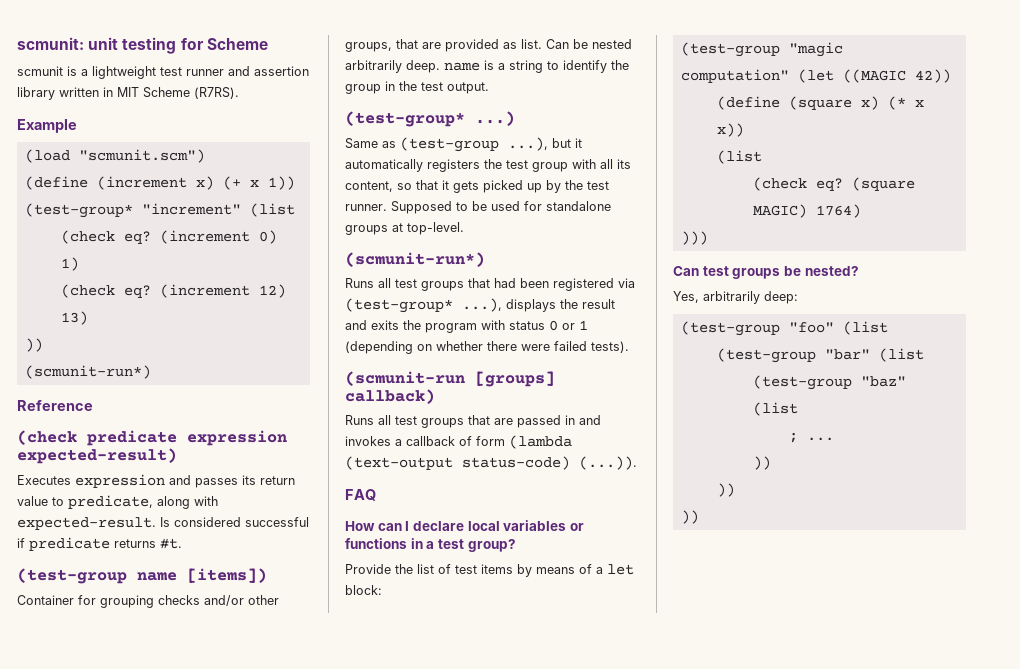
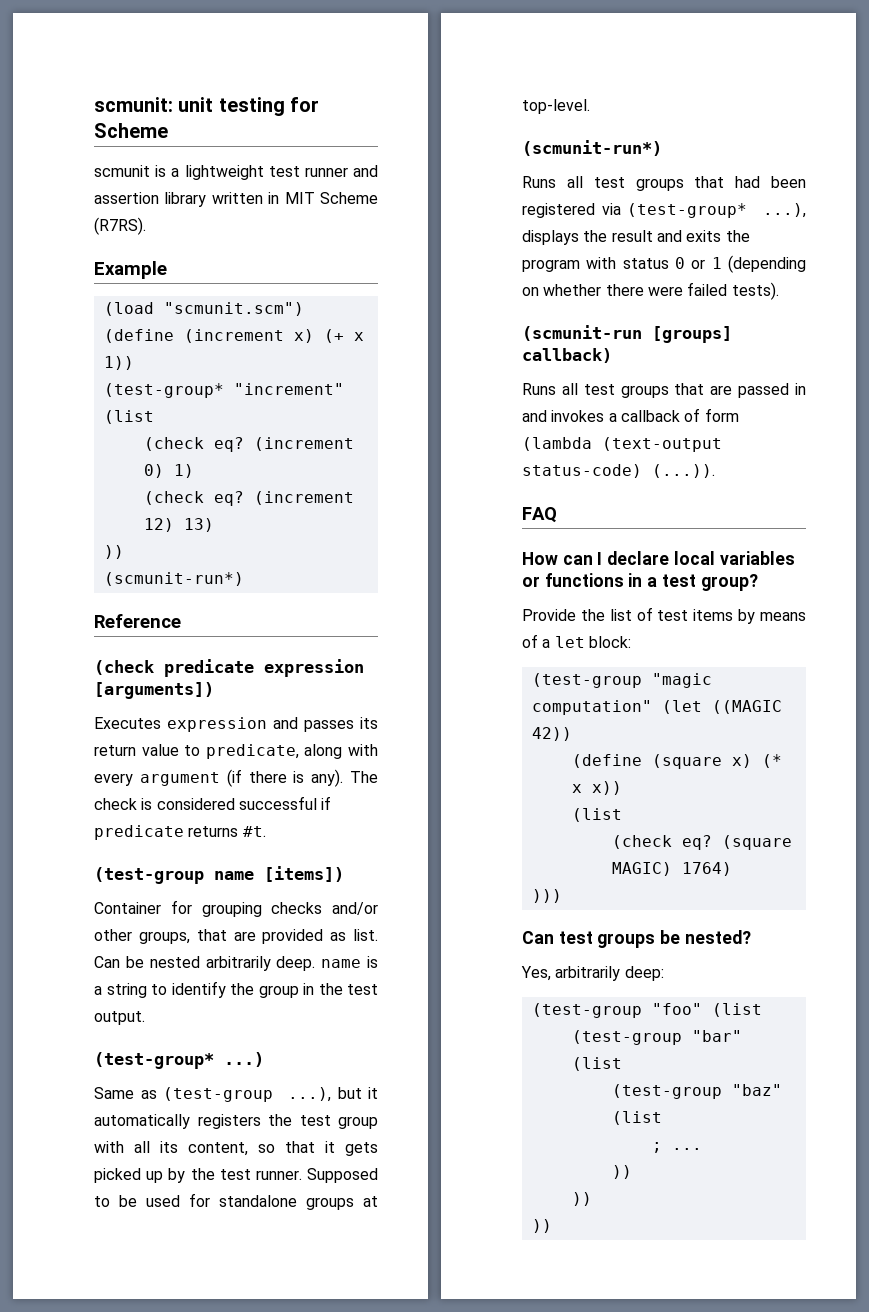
[17,448,177,464] expected-result) -> [94,682,214,699] [arguments])
[17,517,170,530] expected-result. Is -> [94,769,378,787] [94,798,153,810] every argument (if there is any). The check is

